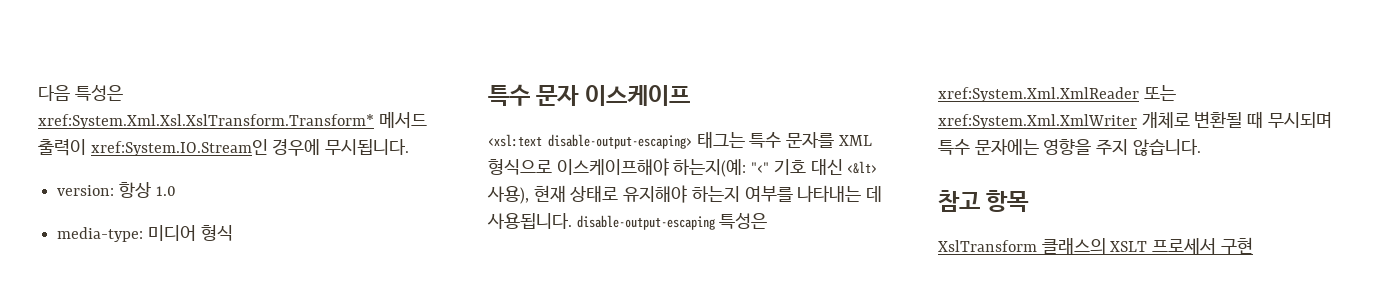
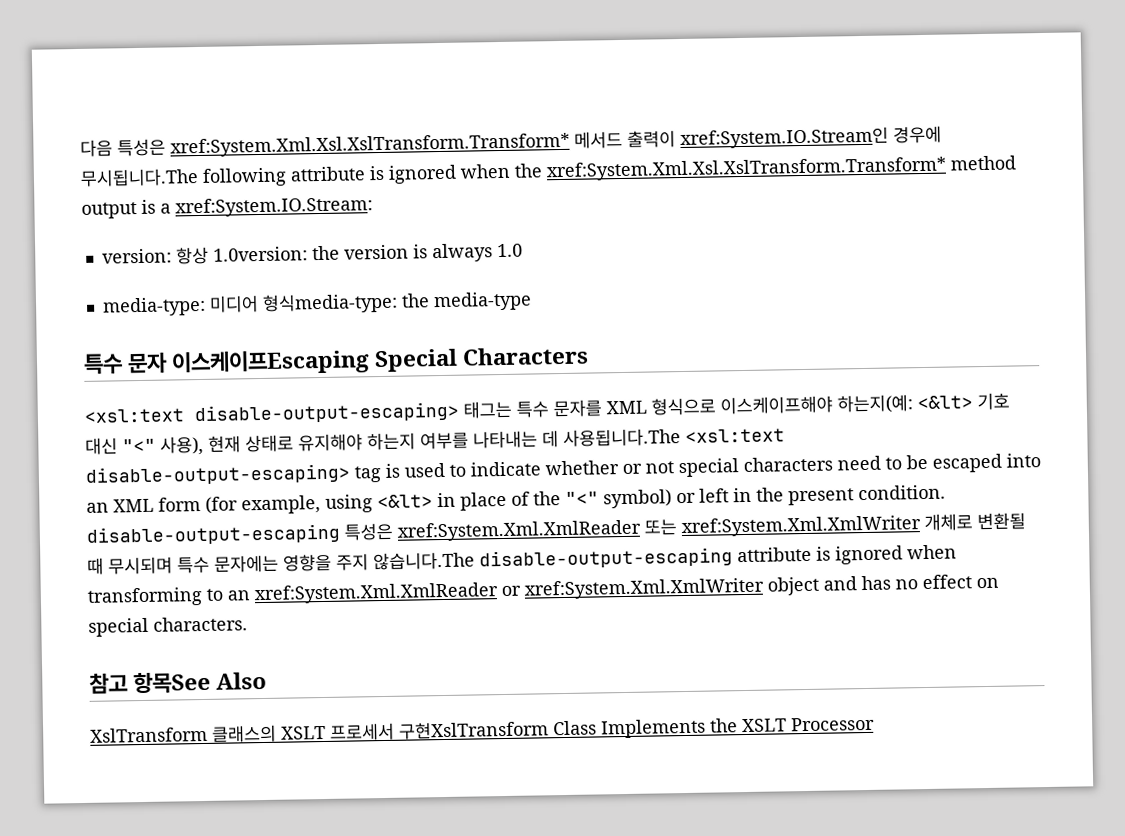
[325,139,410,155] [57,182,151,198] 무시됩니다. // version: 항상 -> [80,155,1016,187] [81,196,373,219] [101,243,493,265] 무시됩니다.The following attribute is ignored when the xref:System.Xml.Xsl.XslTransform.Transform* method output is a xref:System.IO.Stream: // version: 항상 1.0version: the version is always
[200,225,233,241] 형식 -> [261,291,532,314] 형식media-type: the media-type
[584,85,690,106] 이스케이프 -> [171,346,590,376] 이스케이프Escaping Special Characters
[751,162,770,173] "<" -> [917,395,973,410] <&lt>
[847,161,878,174] <&lt> -> [122,438,156,453] "<"
[487,213,572,229] 사용됩니다. -> [563,428,785,447] [85,453,1041,486] [86,484,946,515] 사용됩니다.The <xsl:text disable-output-escaping> tag is used to indicate whether or not special characters need to be escaped into an XML form (for example, using <&lt> in place of the "<" symbol) or left in the present condition.
[1132,139,1201,156] 않습니다. -> [373,544,957,571] [87,574,999,607] [88,616,248,637] 않습니다.The disable-output-escaping attribute is ignored when transforming to an xref:System.Xml.XmlReader or xref:System.Xml.XmlWriter object and has no effect on special characters.
[986,190,1030,212] 항목 -> [133,670,268,695] 항목See Also
[1220,237,1253,254] 구현 -> [399,716,875,740] 구현XslTransform Class Implements the XSLT Processor

